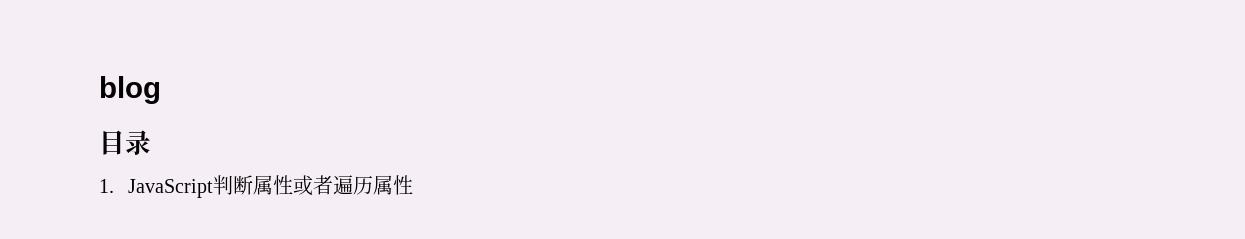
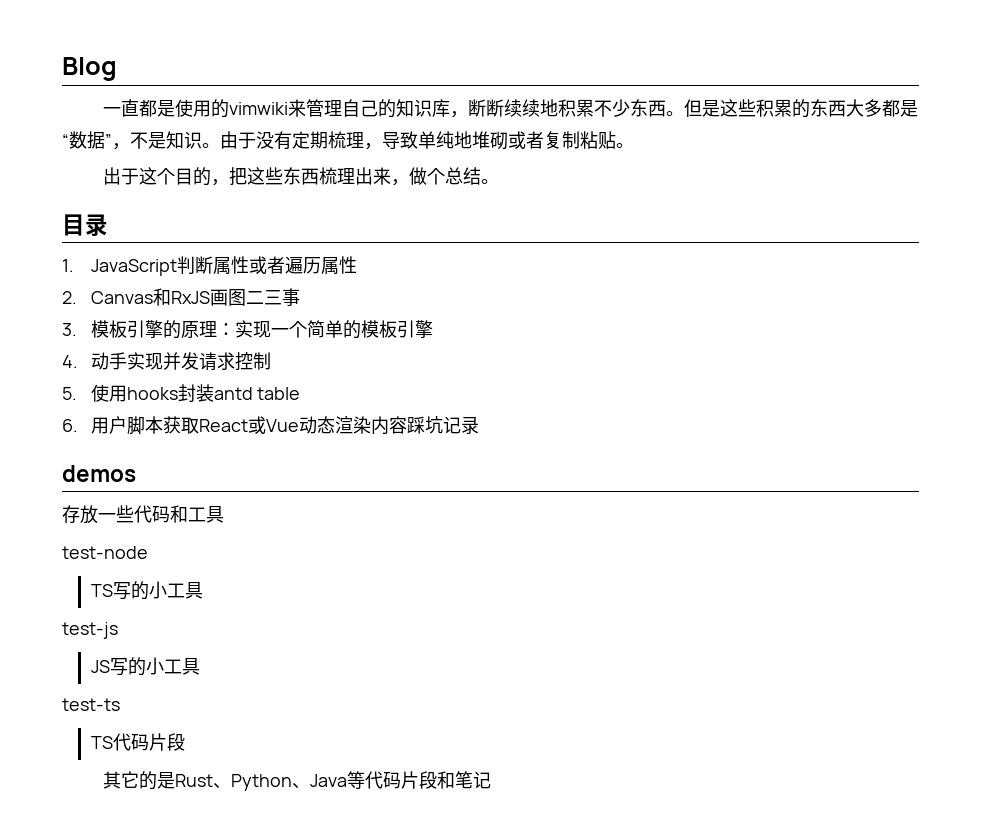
[99,76,161,104] blog -> [62,57,117,81] [102,99,918,118] [62,131,634,150] [102,167,499,186] Blog // 一直都是使用的vimwiki来管理自己的知识库，断断续续地积累不少东西。但是这些积累的东西大多都是“数据”，不是知识。由于没有定期梳理，导致单纯地堆砌或者复制粘贴。 // 出于这个目的，把这些东西梳理出来，做个总结。
(414, 185) none -> [62,288,300,306] [62,320,433,339] [62,352,271,371] [62,384,301,402] [62,416,479,435] [62,465,136,482] [62,505,224,524] [62,546,148,559] [90,581,203,600] [62,622,118,639] [90,657,200,676] [62,698,120,711] [90,733,185,751] [102,771,491,791] // 2. Canvas和RxJS画图二三事 // 3.模板引擎的原理：实现一个简单的模板引擎 // 4.动手实现并发请求控制 // 5.使用hooks封装antd table // 6.用户脚本获取React或Vue动态渲染内容踩坑记录 // demos // 存放一些代码和工具 // test-node // TS写的小工具 // test-js // JS写的小工具 // test-ts // TS代码片段 // 其它的是Rust、Python、Java等代码片段和笔记

